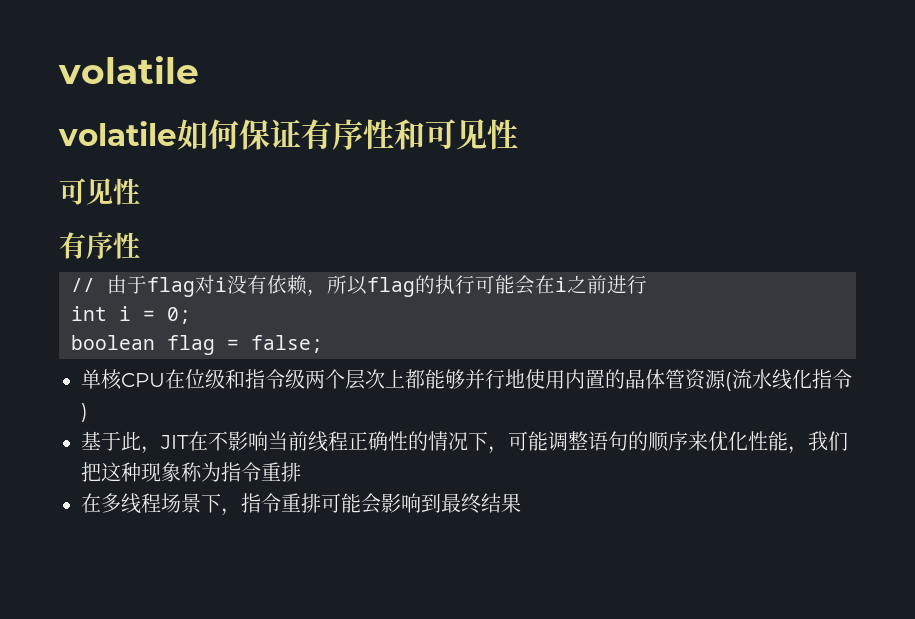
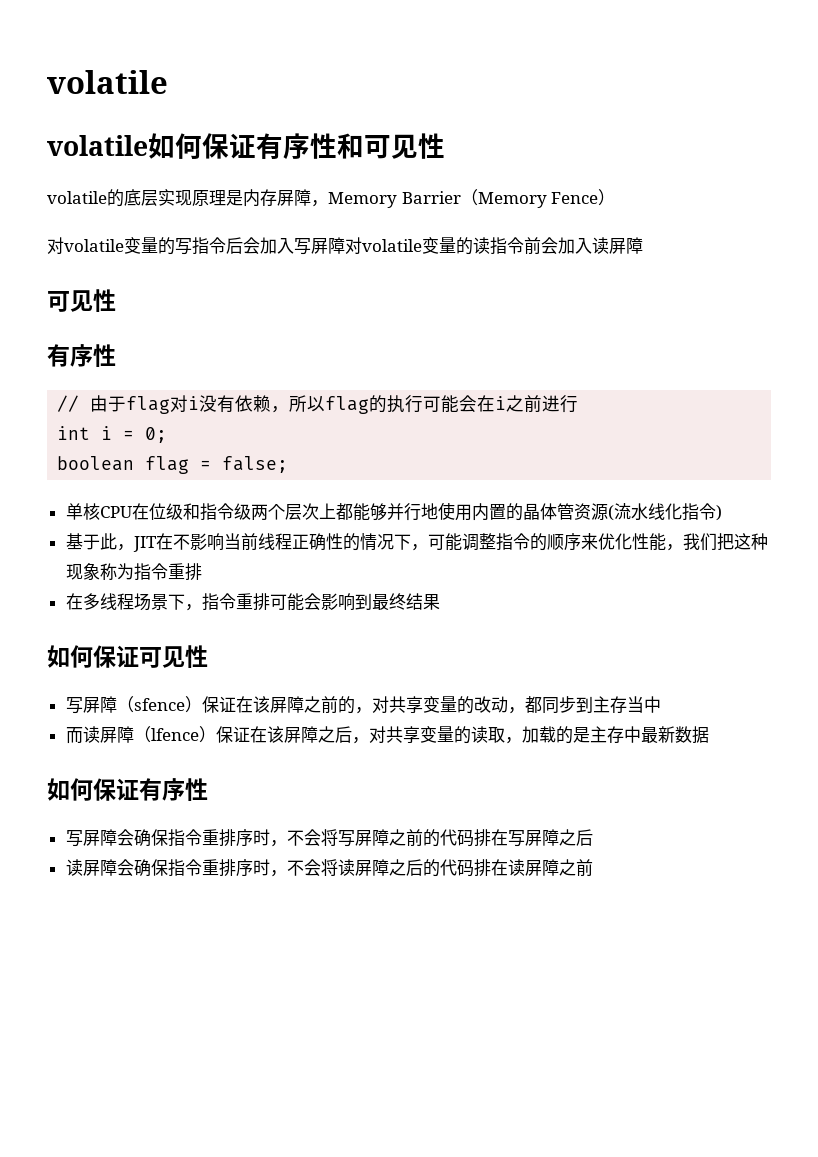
(518, 134) none -> [47,189,616,208] [47,237,643,255] // volatile的底层实现原理是内存屏障，Memory Barrier（Memory Fence） // 对volatile变量的写指令后会加入写屏障对volatile变量的读指令前会加入读屏障
[588,431,628,451] 语句 -> [495,533,530,551] 指令
(521, 503) none -> [47,645,208,668] [65,696,661,714] [65,726,709,744] [47,778,208,801] [65,829,593,847] [65,859,593,877] // 如何保证可见性 // 写屏障（sfence）保证在该屏障之前的，对共享变量的改动，都同步到主存当中 // 而读屏障（lfence）保证在该屏障之后，对共享变量的读取，加载的是主存中最新数据 // 如何保证有序性 // 写屏障会确保指令重排序时，不会将写屏障之前的代码排在写屏障之后 // 读屏障会确保指令重排序时，不会将读屏障之后的代码排在读屏障之前

